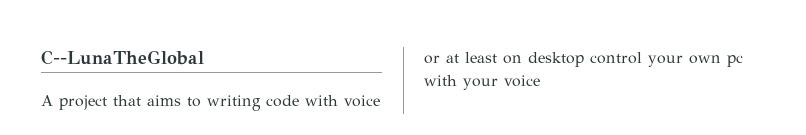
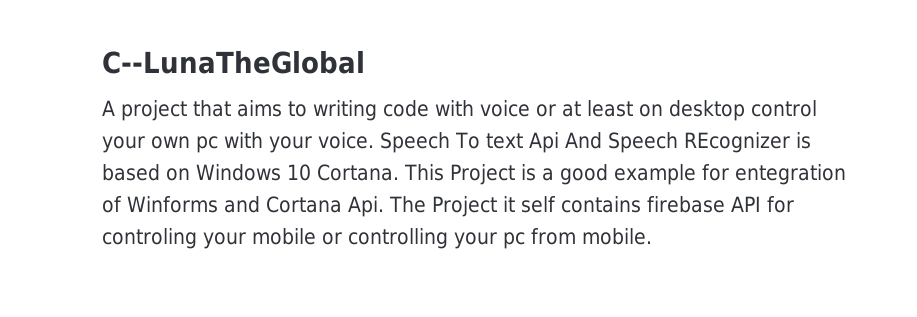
[504,75,540,87] voice -> [318,132,811,153] [102,164,846,185] [102,196,794,217] [102,228,652,249] voice. Speech To text Api And Speech REcognizer is based on Windows 10 Cortana. This Project is a good example for entegration of Winforms and Cortana Api. The Project it self contains firebase API for controling your mobile or controlling your pc from mobile.

